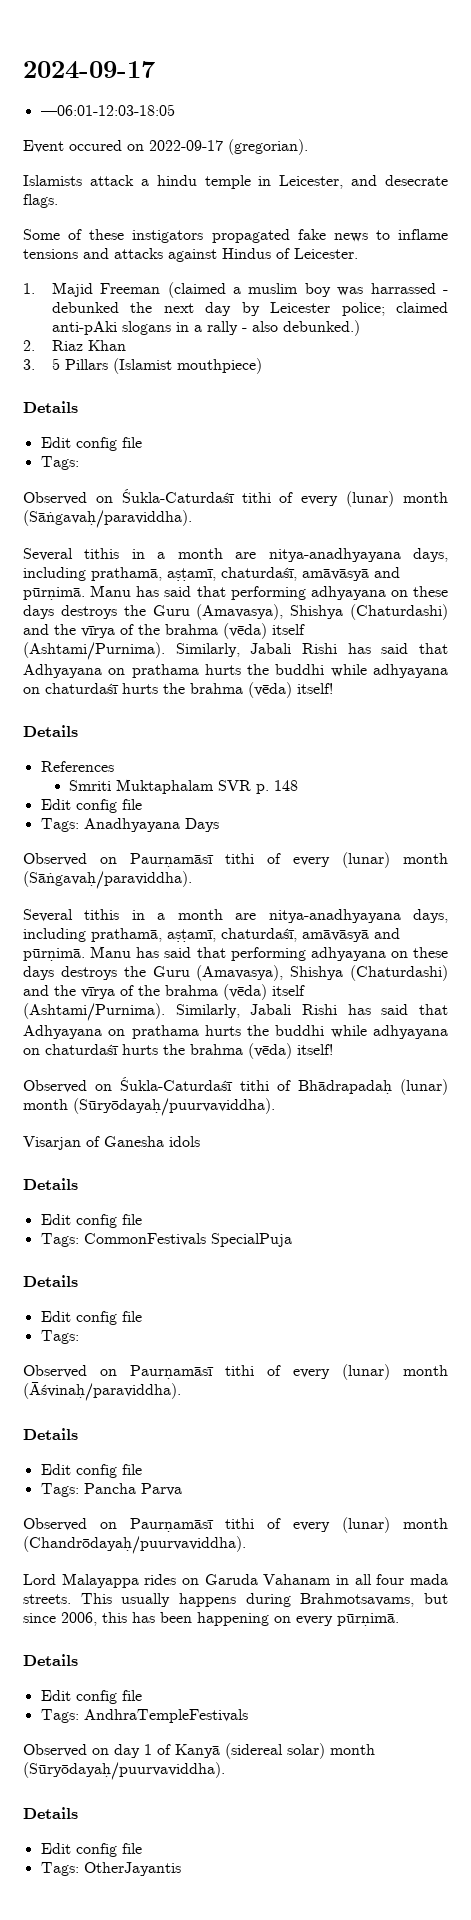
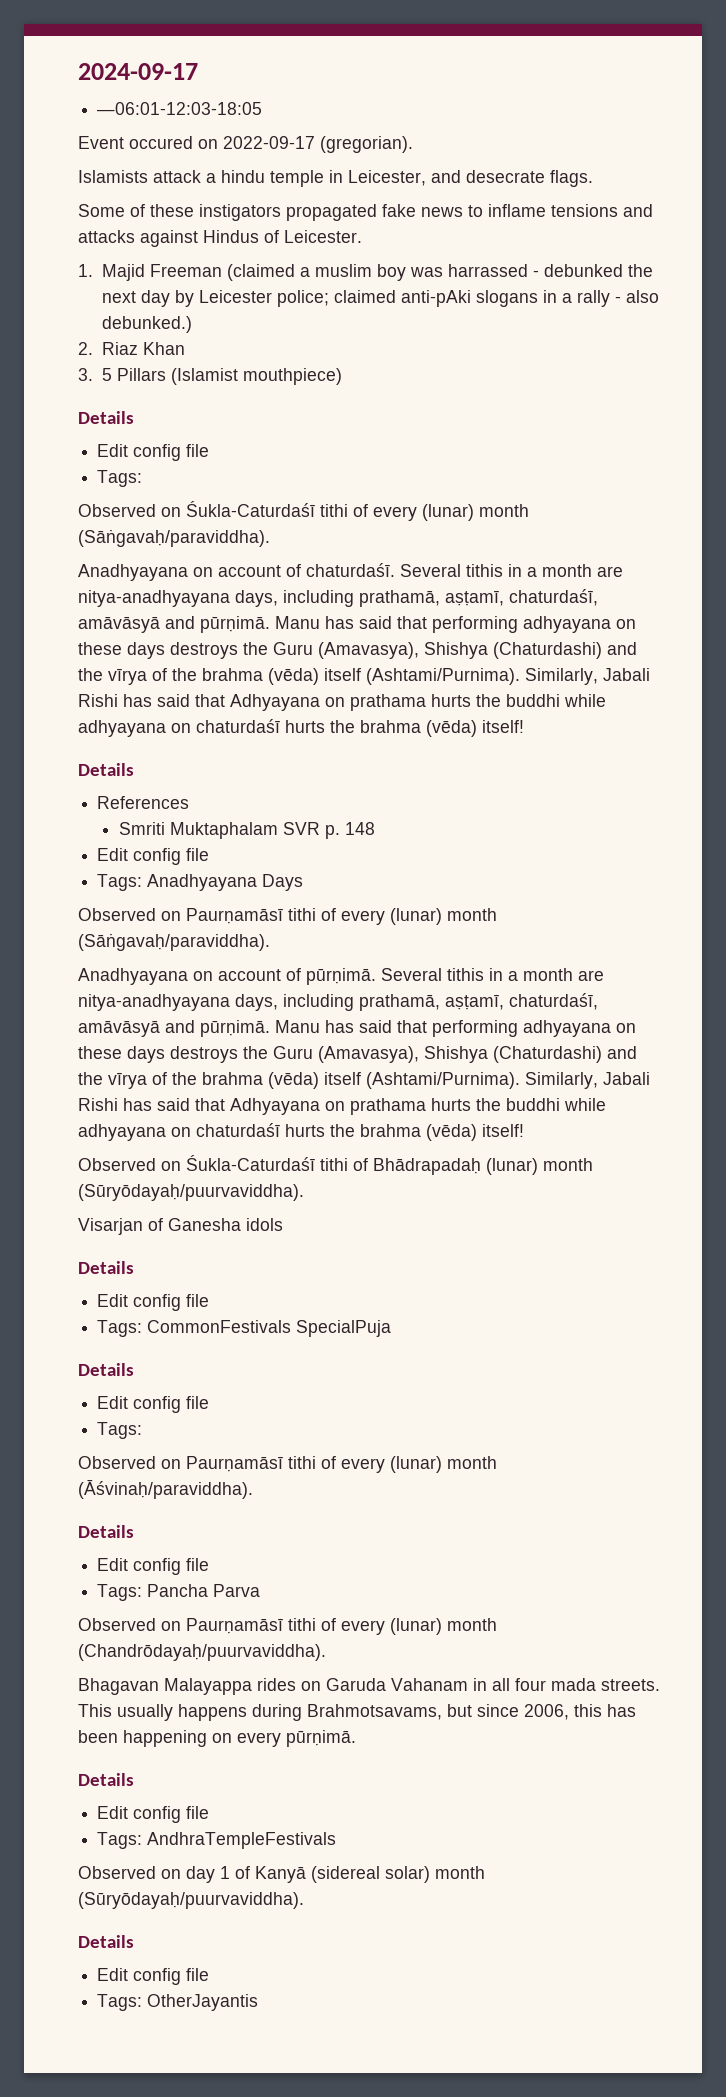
(192, 519) none -> [78,563,395,581] Anadhyayana on account of chaturdaśī.
(192, 880) none -> [78,968,376,985] Anadhyayana on account of pūrṇimā.
[23,1574,56,1585] Lord -> [78,1678,159,1695] Bhagavan

